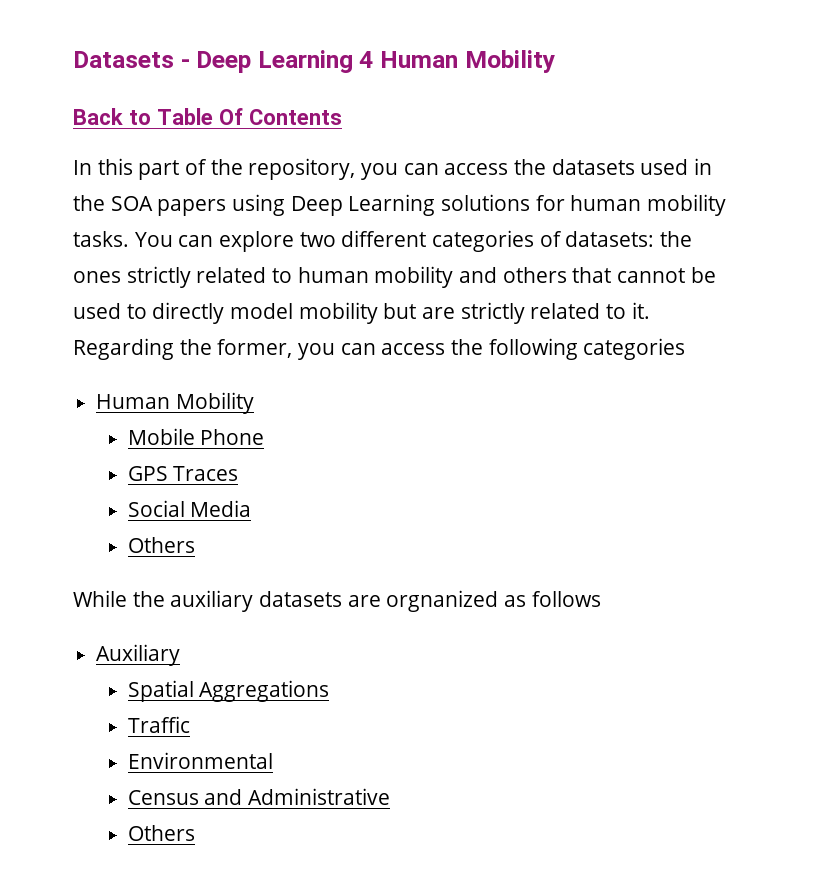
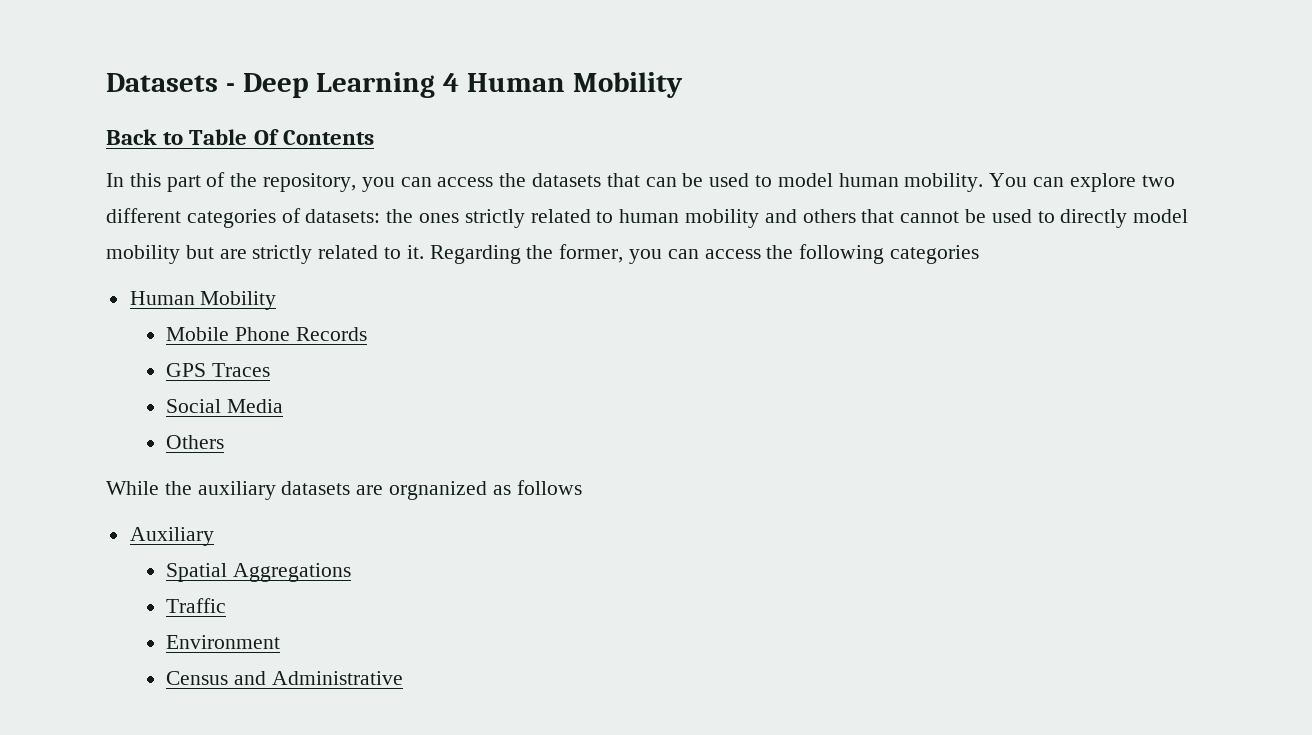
[640,158,713,175] [73,194,727,216] [73,231,129,247] used in the SOA papers using Deep Learning solutions for human mobility tasks. -> [606,173,984,192] that can be used to model human mobility.
(265, 437) none -> [296,327,368,341] Records
[127,752,273,769] Environmental -> [166,635,281,649] Environment
[127,825,195,841] // Others -> (404, 678) none

